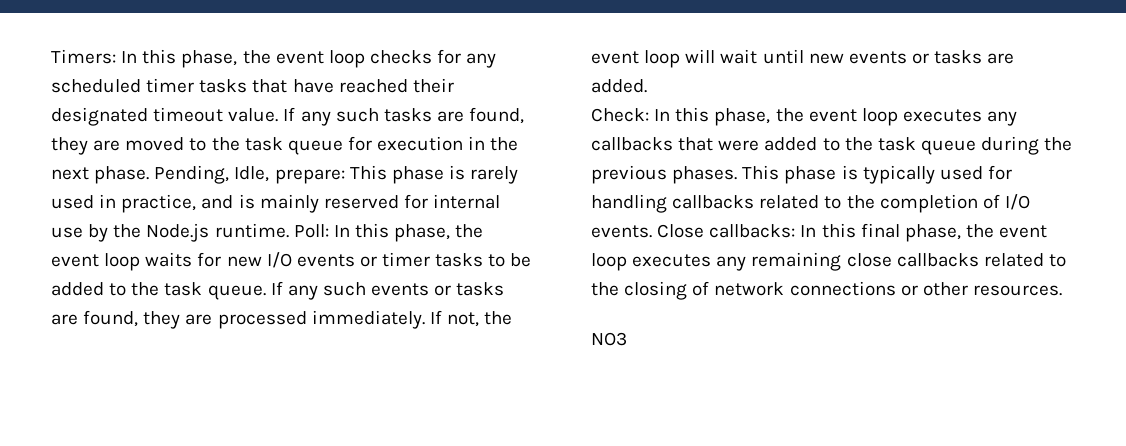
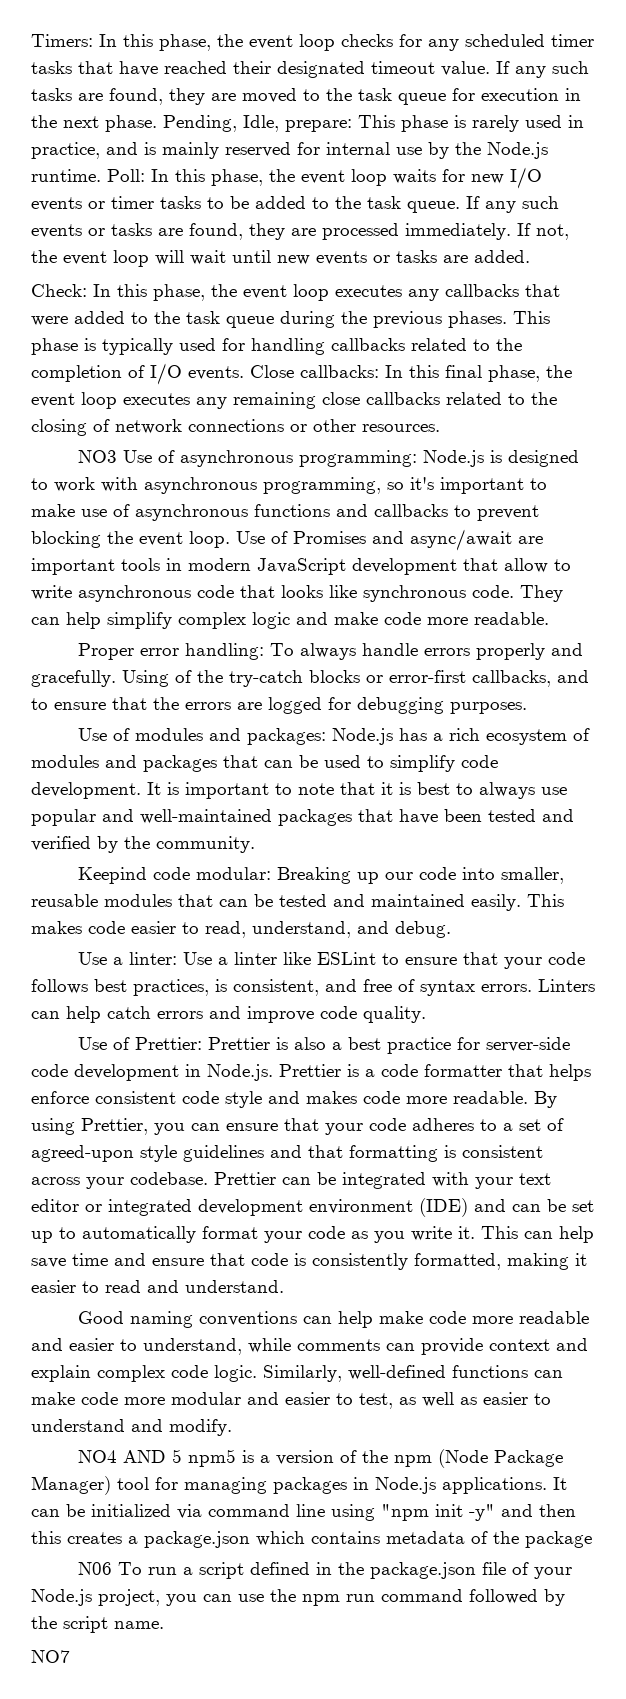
(627, 339) none -> [122,450,579,467] [31,477,547,494] [31,504,539,521] [31,529,543,551] [31,558,571,575] [31,585,563,602] [31,612,549,629] [77,643,583,660] [31,670,589,687] [31,697,527,714] [77,728,590,745] [31,755,498,772] [31,782,567,799] [31,809,574,826] [31,836,255,853] [77,867,564,884] [31,894,564,911] [31,921,451,938] [77,952,585,969] [31,979,595,996] [31,1006,426,1023] [77,1037,570,1054] [31,1064,591,1081] [31,1091,557,1108] [31,1118,564,1135] [31,1145,543,1162] [31,1172,551,1189] [31,1198,594,1217] [31,1226,594,1243] [31,1253,587,1270] [31,1280,284,1293] [77,1311,589,1328] [31,1338,588,1355] [31,1365,563,1382] [31,1392,551,1409] [31,1419,232,1436] [77,1449,563,1468] [31,1476,567,1495] [31,1504,576,1521] [31,1531,592,1548] [77,1562,572,1579] [31,1589,565,1606] [31,1616,164,1633] [31,1650,70,1663] Use of asynchronous programming: Node.js is designed to work with asynchronous programming, so it's important to make use of asynchronous functions and callbacks to prevent blocking the event loop. Use of Promises and async/await are important tools in modern JavaScript development that allow to write asynchronous code that looks like synchronous code. They can help simplify complex logic and make code more readable. // Proper error handling: To always handle errors properly and gracefully. Using of the try-catch blocks or error-first callbacks, and to ensure that the errors are logged for debugging purposes. // Use of modules and packages: Node.js has a rich ecosystem of modules and packages that can be used to simplify code development. It is important to note that it is best to always use popular and well-maintained packages that have been tested and verified by the community. // Keepind code modular: Breaking up our code into smaller, reusable modules that can be tested and maintained easily. This makes code easier to read, understand, and debug. // Use a linter: Use a linter like ESLint to ensure that your code follows best practices, is consistent, and free of syntax errors. Linters can help catch errors and improve code quality. // Use of Prettier: Prettier is also a best practice for server-side code development in Node.js. Prettier is a code formatter that helps enforce consistent code style and makes code more readable. By using Prettier, you can ensure that your code adheres to a set of agreed-upon style guidelines and that formatting is consistent across your codebase. Prettier can be integrated with your text editor or integrated development environment (IDE) and can be set up to automatically format your code as you write it. This can help save time and ensure that code is consistently formatted, making it easier to read and understand. // Good naming conventions can help make code more readable and easier to understand, while comments can provide context and explain complex code logic. Similarly, well-defined functions can make code more modular and easier to test, as well as easier to understand and modify. // NO4 AND 5 npm5 is a version of the npm (Node Package Manager) tool for managing packages in Node.js applications. It can be initialized via command line using "npm init -y" and then this creates a package.json which contains metadata of the package // N06 To run a script defined in the package.json file of your Node.js project, you can use the npm run command followed by the script name. // NO7

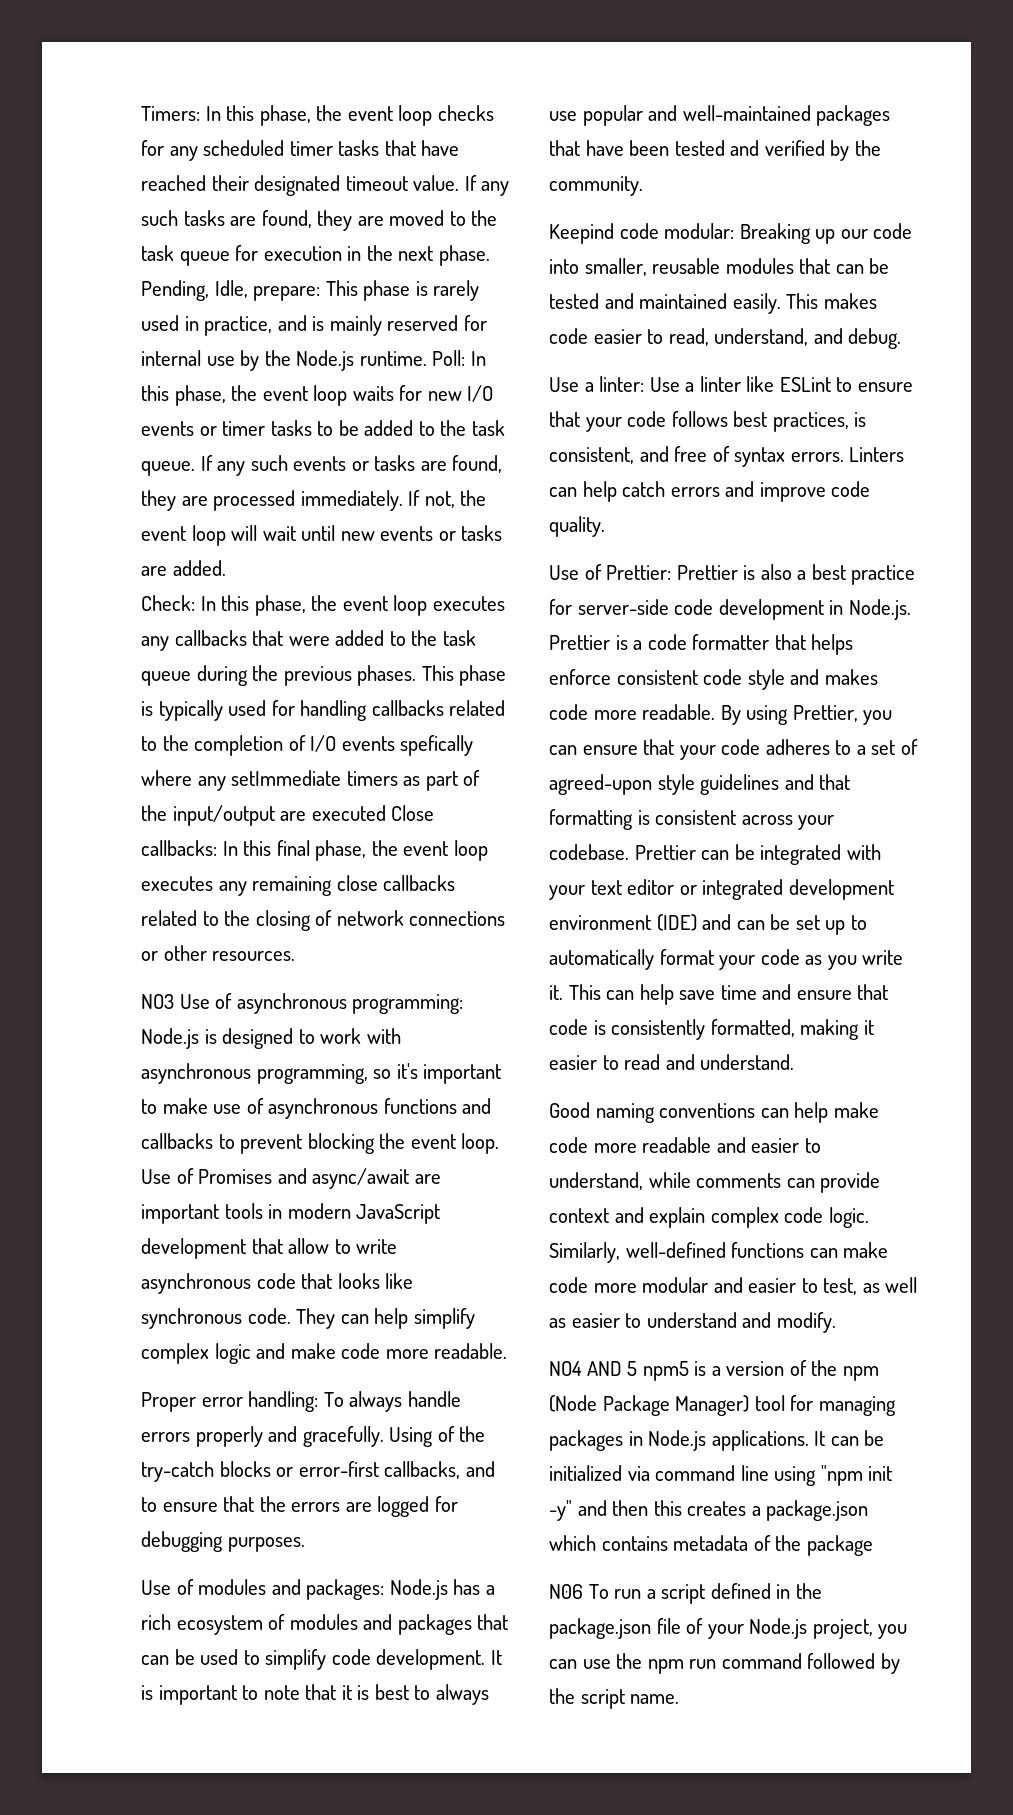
[188,366,244,380] events. -> [341,735,474,756] [141,770,481,791] [141,805,386,826] events spefically where any setImmediate timers as part of the input/output are executed
[31,1650,70,1663] // NO7 -> (680, 1699) none

